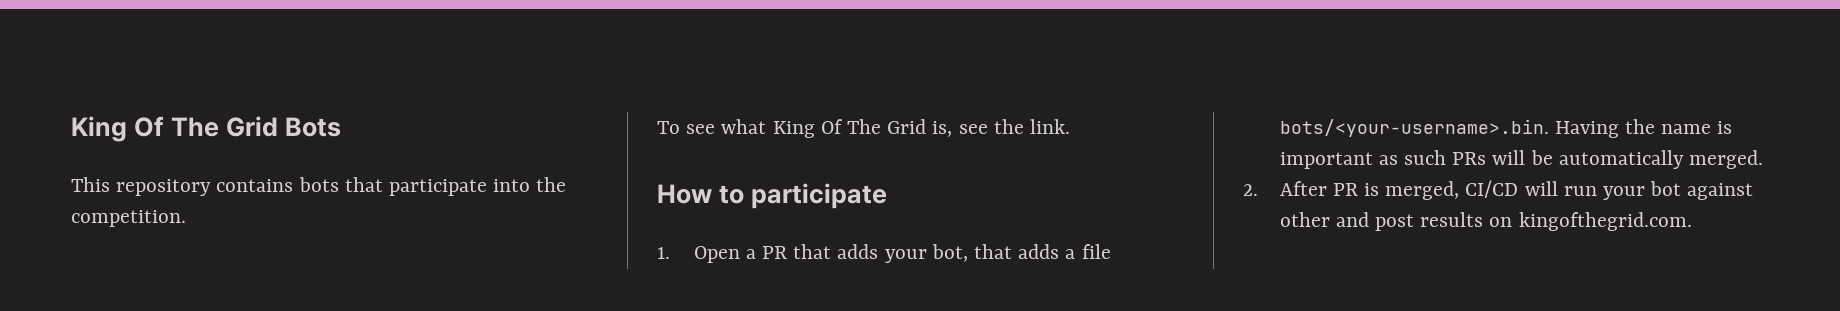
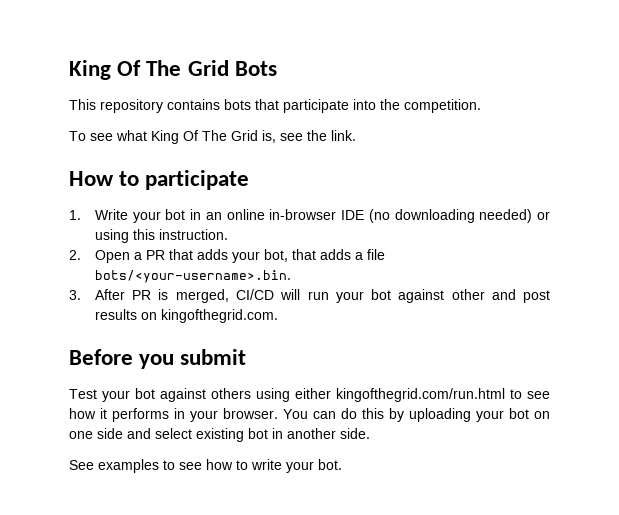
(670, 253) none -> [94,209,550,223] [94,229,228,243] [69,250,81,260] Write your bot in an online in-browser IDE (no downloading needed) or using this instruction. // 2.
[1554,119,1733,138] [1279,150,1764,169] [1243,184,1258,196] Having the name is important as such PRs will be automatically merged. // 2. -> [69,290,81,300] // 3.
(1692, 221) none -> [69,349,247,369] [69,388,550,402] [69,408,550,422] [69,428,370,442] [69,459,342,473] // Before you submit // Test your bot against others using either kingofthegrid.com/run.html to see how it performs in your browser. You can do this by uploading your bot on one side and select existing bot in another side. // See examples to see how to write your bot.

